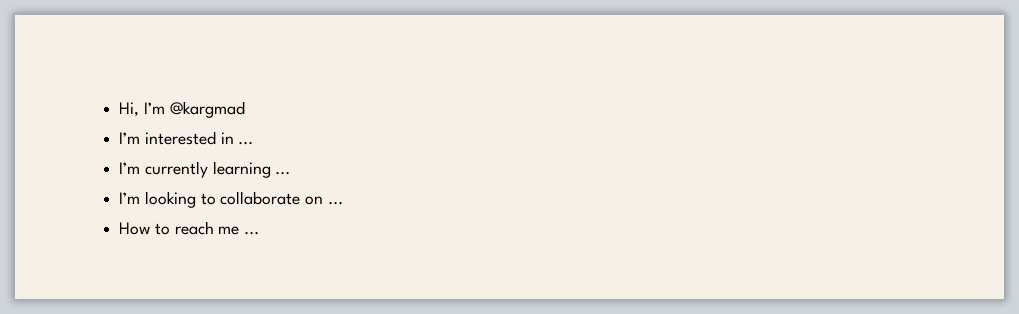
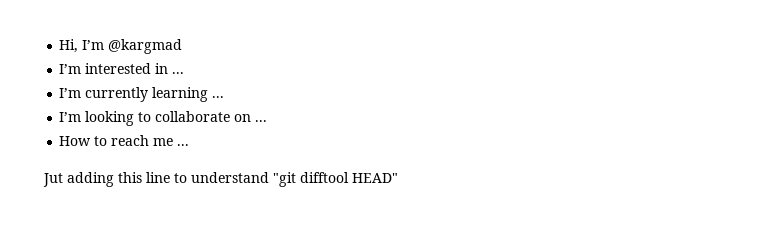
(260, 233) none -> [43,172,398,187] // Jut adding this line to understand "git difftool HEAD"

